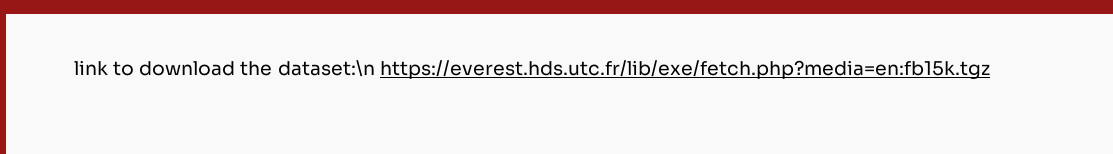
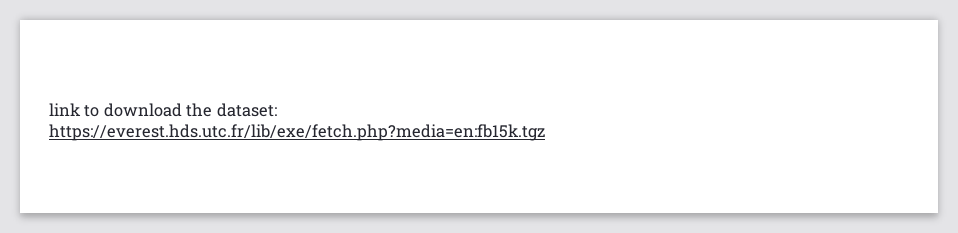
[277,60,375,77] dataset:\n -> [216,103,277,117] dataset: //

